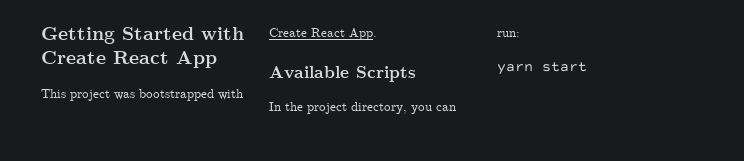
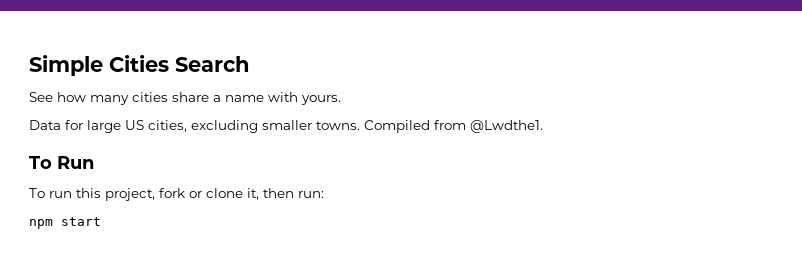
[41,27,244,44] [41,51,217,68] [41,89,243,101] [269,28,377,40] [269,66,416,82] [269,102,456,114] Getting Started with Create React App // This project was bootstrapped with Create React App. // Available Scripts // In the project directory, you can -> [29,55,250,76] [29,92,341,105] [29,120,543,133] [29,156,94,169] [29,188,294,201] Simple Cities Search // See how many cities share a name with yours. // Data for large US cities, excluding smaller towns. Compiled from @Lwdthe1. // To Run // To run this project, fork or clone it, then
[497,64,533,75] yarn -> [29,219,53,229] npm

